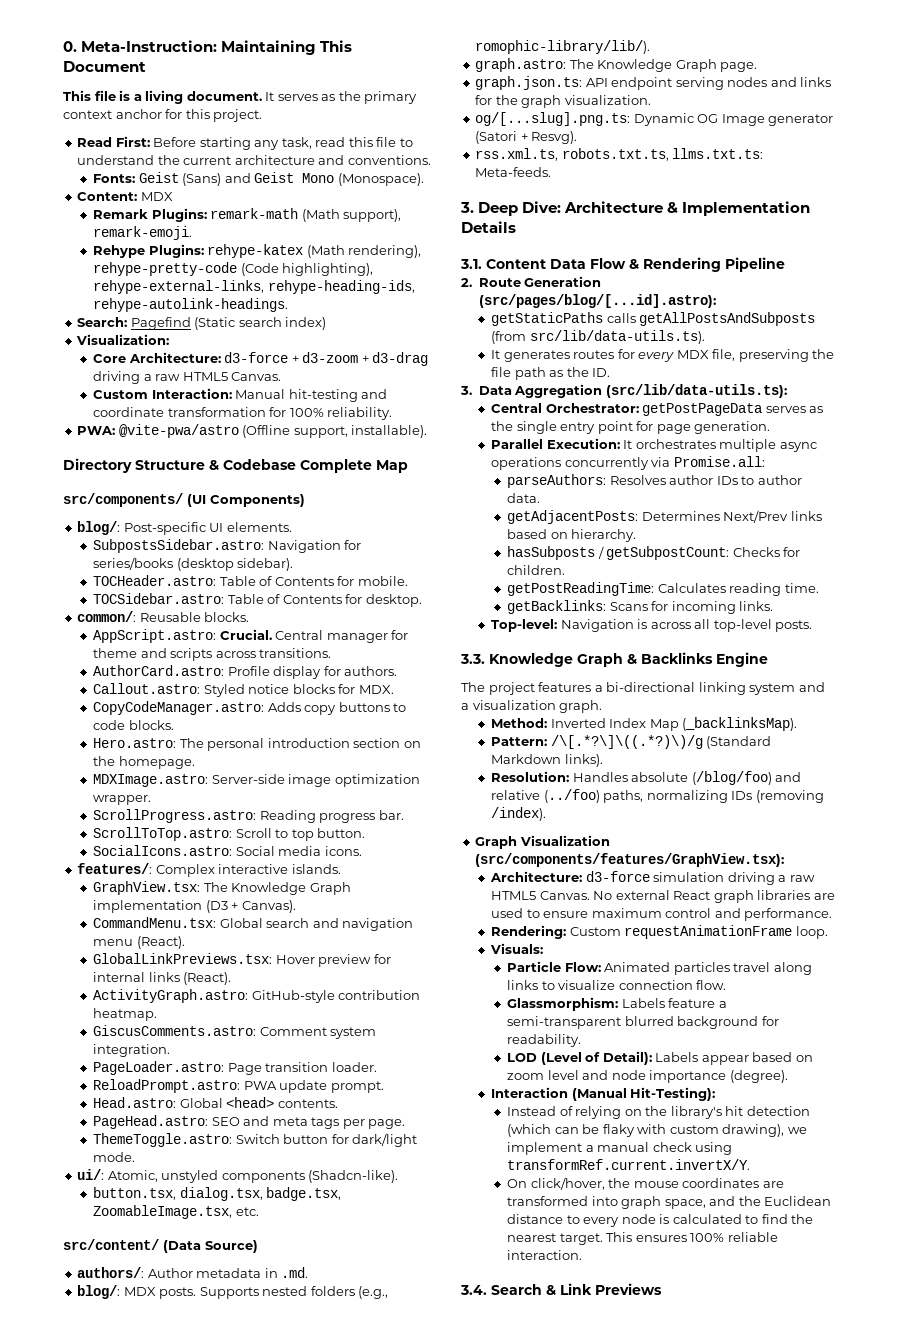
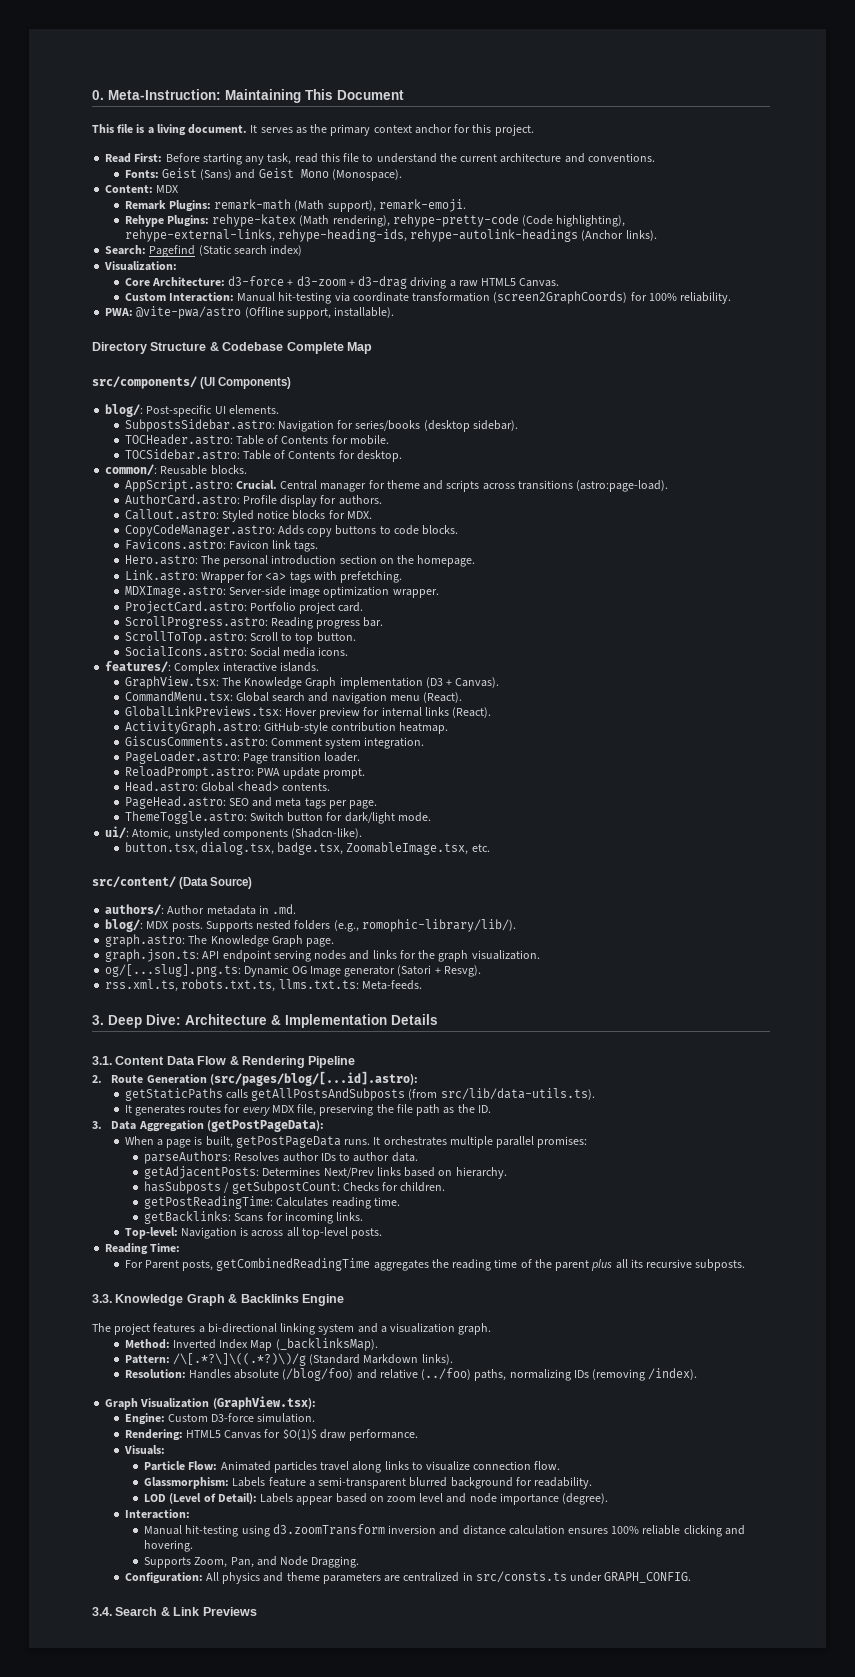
[93,298,289,312] rehype-autolink-headings. -> [410,229,657,242] rehype-autolink-headings (Anchor links).
[361,389,388,399] and -> [334,292,350,302] via
(266, 412) none -> [493,291,628,304] (screen2GraphCoords)
[259,648,332,658] transitions. -> [517,480,669,492] transitions (astro:page-load).
(174, 725) none -> [124,539,319,552] // Favicons.astro: Favicon link tags.
(195, 762) none -> [124,570,403,583] // Link.astro: Wrapper for <a> tags with prefetching.
(152, 800) none -> [124,601,364,614] // ProjectCard.astro: Portfolio project card.
[605,384,787,398] [491,403,824,416] [491,421,771,434] [491,438,817,452] [491,456,765,470] (src/lib/data-utils.ts): // Central Orchestrator: getPostPageData serves as the single entry point for page generation. // Parallel Execution: It orchestrates multiple async operations concurrently via Promise.all: -> [206,1120,324,1132] [124,1136,588,1148] (getPostPageData): // When a page is built, getPostPageData runs. It orchestrates multiple parallel promises:
(813, 626) none -> [105,1243,181,1255] [124,1258,746,1271] // Reading Time: // For Parent posts, getCombinedReadingTime aggregates the reading time of the parent plus all its recursive subposts.
[475,853,785,867] [490,871,815,885] [491,890,835,903] [491,908,833,921] [491,925,828,939] (src/components/features/GraphView.tsx): // Architecture: d3-force simulation driving a raw HTML5 Canvas. No external React graph libraries are used to ensure maximum control and performance. // Rendering: Custom requestAnimationFrame loop. -> [212,1396,316,1410] [124,1413,316,1425] [124,1429,419,1441] (GraphView.tsx): // Engine: Custom D3-force simulation. // Rendering: HTML5 Canvas for $O(1)$ draw performance.
[491,1087,716,1101] [507,1106,810,1119] [507,1124,807,1137] [507,1142,733,1155] [507,1159,751,1170] [507,1177,784,1190] [507,1196,832,1209] [507,1214,814,1227] [507,1232,778,1245] [507,1250,583,1260] Interaction (Manual Hit-Testing): // Instead of relying on the library's hit detection (which can be flaky with custom drawing), we implement a manual check using transformRef.current.invertX/Y. // On click/hover, the mouse coordinates are transformed into graph space, and the Euclidean distance to every node is calculated to find the nearest target. This ensures 100% reliable interaction. -> [124,1509,190,1519] [144,1524,745,1537] [144,1540,194,1552] [144,1556,360,1568] [124,1571,692,1584] Interaction: // Manual hit-testing using d3.zoomTransform inversion and distance calculation ensures 100% reliable clicking and hovering. // Supports Zoom, Pan, and Node Dragging. // Configuration: All physics and theme parameters are centralized in src/consts.ts under GRAPH_CONFIG.

